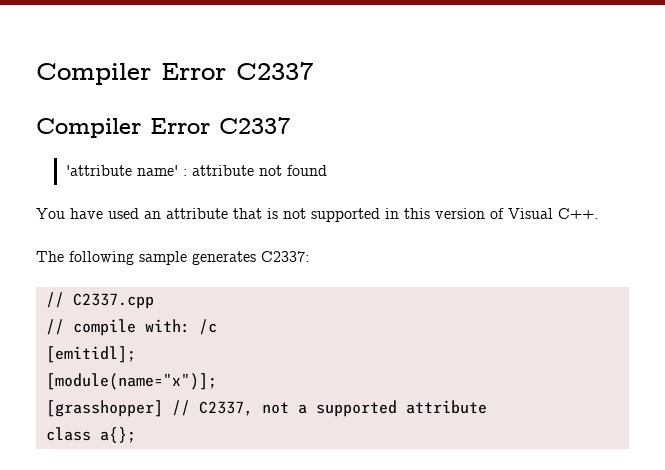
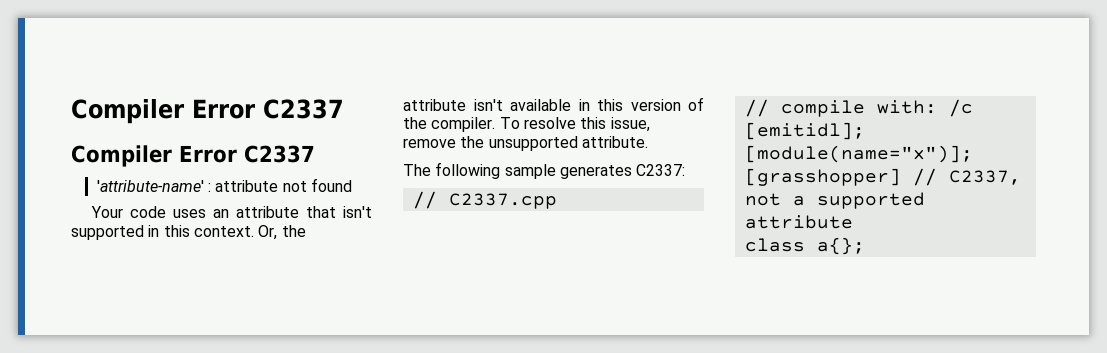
[65,165,178,176] 'attribute name' -> [96,180,204,192] 'attribute-name'
[36,208,139,219] You have used -> [91,206,207,218] Your code uses
[267,208,306,219] is not -> [343,206,372,218] isn't
[435,208,598,219] version of Visual C++. -> [193,225,306,240] [403,97,704,111] [403,117,650,132] [403,136,648,151] context. Or, the attribute isn't available in this version of the compiler. To resolve this issue, remove the unsupported attribute.

